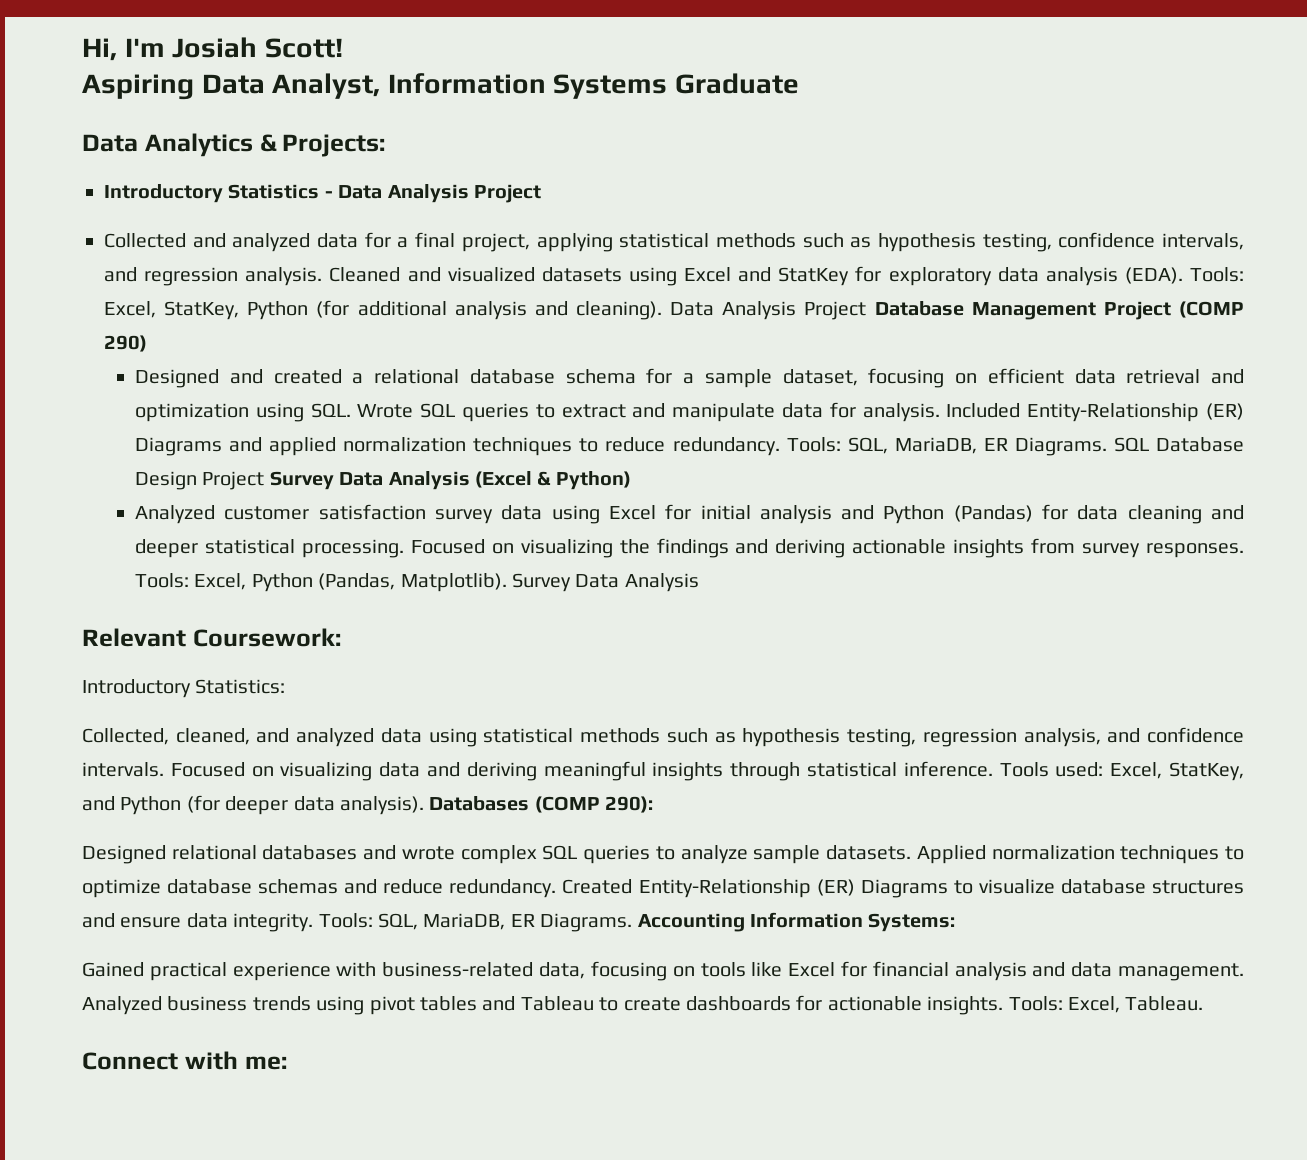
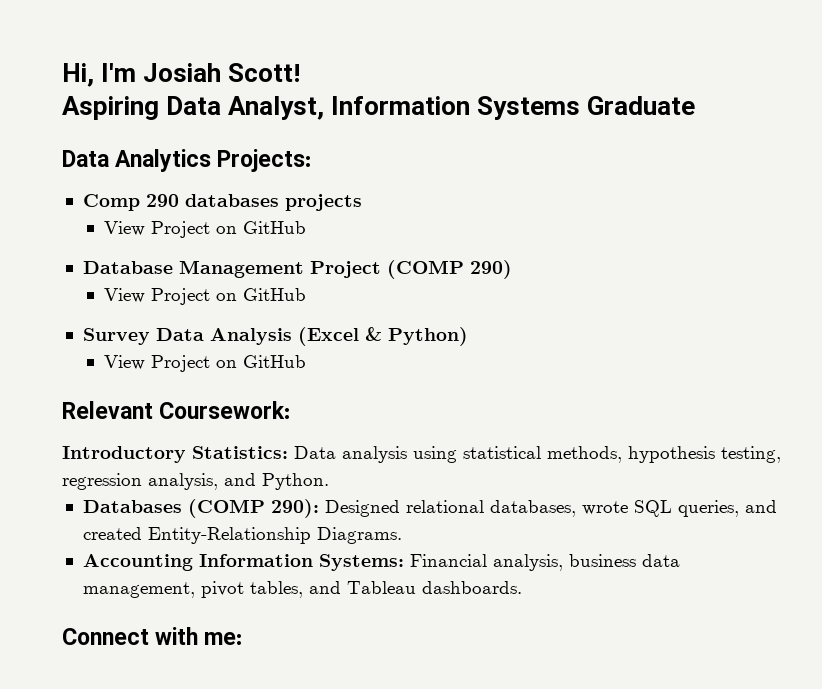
[259,134,277,152] & -> (212, 160) none
[104,184,541,203] [104,232,1244,252] [104,266,1244,286] [104,300,867,320] Introductory Statistics - Data Analysis Project // Collected and analyzed data for a final project, applying statistical methods such as hypothesis testing, confidence intervals, and regression analysis. Cleaned and visualized datasets using Excel and StatKey for exploratory data analysis (EDA). Tools: Excel, StatKey, Python (for additional analysis and cleaning). Data Analysis Project -> [82,194,362,211] [104,221,307,238] Comp 290 databases projects // View Project on GitHub //
[135,368,1244,388] [135,402,1244,422] [135,437,1244,456] [135,471,265,490] Designed and created a relational database schema for a sample dataset, focusing on efficient data retrieval and optimization using SQL. Wrote SQL queries to extract and manipulate data for analysis. Included Entity-Relationship (ER) Diagrams and applied normalization techniques to reduce redundancy. Tools: SQL, MariaDB, ER Diagrams. SQL Database Design Project -> [104,288,307,305] View Project on GitHub //
[135,504,1244,524] [135,538,1244,558] [135,573,699,592] [82,628,341,647] [82,679,286,698] [82,728,736,747] Analyzed customer satisfaction survey data using Excel for initial analysis and Python (Pandas) for data cleaning and deeper statistical processing. Focused on visualizing the findings and deriving actionable insights from survey responses. Tools: Excel, Python (Pandas, Matplotlib). Survey Data Analysis // Relevant Coursework: // Introductory Statistics: // Collected, cleaned, and analyzed data using statistical methods such as -> [104,355,307,372] [62,401,291,419] [62,446,622,463] View Project on GitHub // Relevant Coursework: // Introductory Statistics: Data analysis using statistical methods,
[1147,727,1245,743] [82,761,1244,781] [82,795,424,815] confidence intervals. Focused on visualizing data and deriving meaningful insights through statistical inference. Tools used: Excel, StatKey, and Python (for deeper data analysis). -> [262,473,329,490] Python. //
(654, 804) // -> (319, 508) none
[262,845,1245,864] [82,879,1245,898] [82,913,633,932] databases and wrote complex SQL queries to analyze sample datasets. Applied normalization techniques to optimize database schemas and reduce redundancy. Created Entity-Relationship (ER) Diagrams to visualize database structures and ensure data integrity. Tools: SQL, MariaDB, ER Diagrams. -> [489,500,777,517] [82,527,402,544] databases, wrote SQL queries, and created Entity-Relationship Diagrams. //
[82,961,1244,981] [82,995,1204,1015] // Gained practical experience with business-related data, focusing on tools like Excel for financial analysis and data management. Analyzed business trends using pivot tables and Tableau to create dashboards for actionable insights. Tools: Excel, Tableau. -> [409,554,680,571] [82,581,522,598] Financial analysis, business data management, pivot tables, and Tableau dashboards.

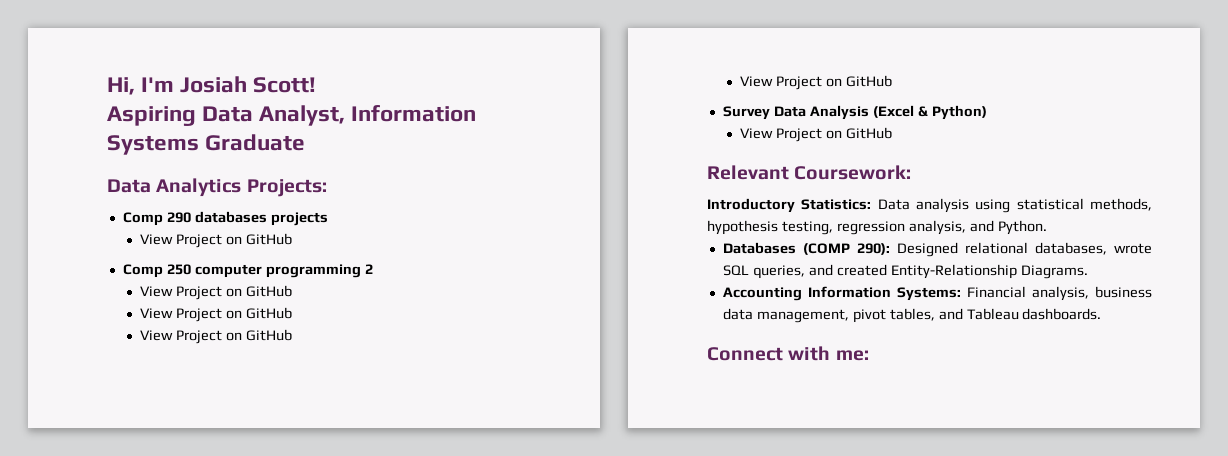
[82,260,512,279] Database Management Project (COMP 290) -> [122,264,373,278] [140,285,292,300] [140,307,292,322] [140,329,292,344] Comp 250 computer programming 2 // View Project on GitHub // View Project on GitHub // View Project on GitHub

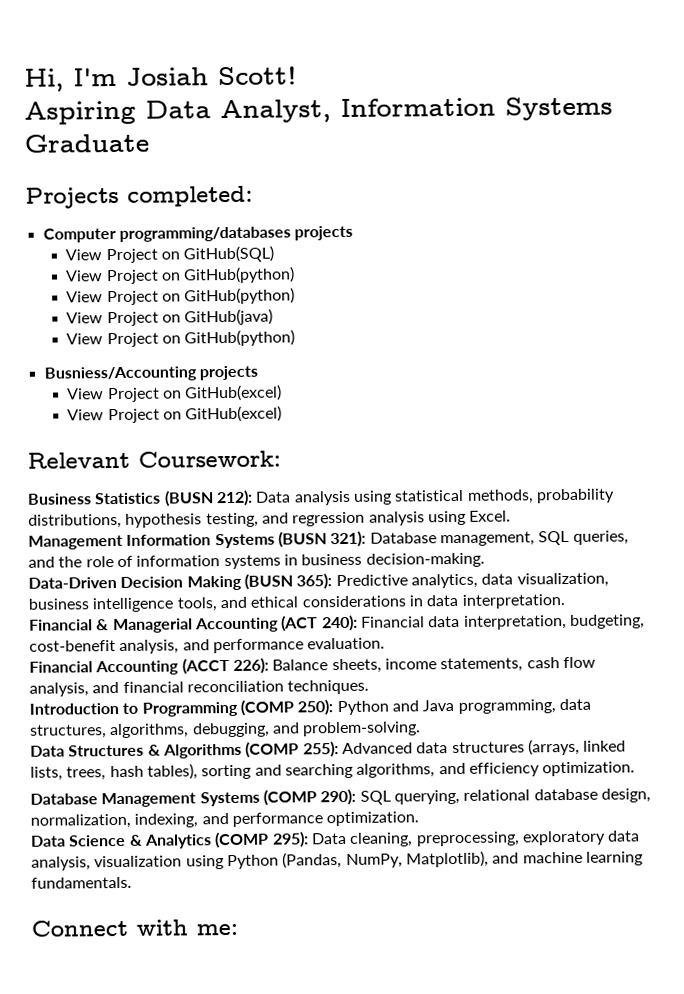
[107,178,327,197] [122,211,328,226] [140,233,292,248] [122,264,373,278] [140,285,292,300] [140,307,292,322] [140,329,292,344] [740,75,892,90] [722,105,987,120] [740,127,892,142] [707,165,912,180] [707,198,872,213] Data Analytics Projects: // Comp 290 databases projects // View Project on GitHub // Comp 250 computer programming 2 // View Project on GitHub // View Project on GitHub // View Project on GitHub // View Project on GitHub // Survey Data Analysis (Excel & Python) // View Project on GitHub // Relevant Coursework: // Introductory Statistics: -> [25,185,253,209] [42,225,354,243] [65,245,275,264] [65,266,296,285] [66,287,296,306] [66,308,274,327] [66,329,296,348] [43,365,258,382] [67,384,283,403] [67,405,283,424] [27,450,281,469] [27,489,253,507] Projects completed: // Computer programming/databases projects // View Project on GitHub(SQL) // View Project on GitHub(python) // View Project on GitHub(python) // View Project on GitHub(java) // View Project on GitHub(python) // Busniess/Accounting projects // View Project on GitHub(excel) // View Project on GitHub(excel) // Relevant Coursework: // Business Statistics (BUSN 212):
[707,220,1047,235] [722,242,1152,257] [722,264,1088,279] [722,286,1152,301] [722,308,1102,323] hypothesis testing, regression analysis, and Python. // Databases (COMP 290): Designed relational databases, wrote SQL queries, and created Entity-Relationship Diagrams. // Accounting Information Systems: Financial analysis, business data management, pivot tables, and Tableau dashboards. -> [535,488,615,504] [28,510,512,529] [28,530,629,550] [28,552,485,570] [28,572,609,591] [28,594,565,613] [29,614,645,634] [29,637,386,654] [29,656,596,676] [29,679,370,697] [29,698,591,717] [30,721,422,739] [30,738,627,759] [30,761,636,781] [30,788,651,808] [30,811,420,829] [31,830,641,849] [31,850,643,871] [31,876,132,889] probability distributions, hypothesis testing, and regression analysis using Excel. // Management Information Systems (BUSN 321): Database management, SQL queries, and the role of information systems in business decision-making. // Data-Driven Decision Making (BUSN 365): Predictive analytics, data visualization, business intelligence tools, and ethical considerations in data interpretation. // Financial & Managerial Accounting (ACT 240): Financial data interpretation, budgeting, cost-benefit analysis, and performance evaluation. // Financial Accounting (ACCT 226): Balance sheets, income statements, cash flow analysis, and financial reconciliation techniques. // Introduction to Programming (COMP 250): Python and Java programming, data structures, algorithms, debugging, and problem-solving. // Data Structures & Algorithms (COMP 255): Advanced data structures (arrays, linked lists, trees, hash tables), sorting and searching algorithms, and efficiency optimization. // Database Management Systems (COMP 290): SQL querying, relational database design, normalization, indexing, and performance optimization. // Data Science & Analytics (COMP 295): Data cleaning, preprocessing, exploratory data analysis, visualization using Python (Pandas, NumPy, Matplotlib), and machine learning fundamentals.

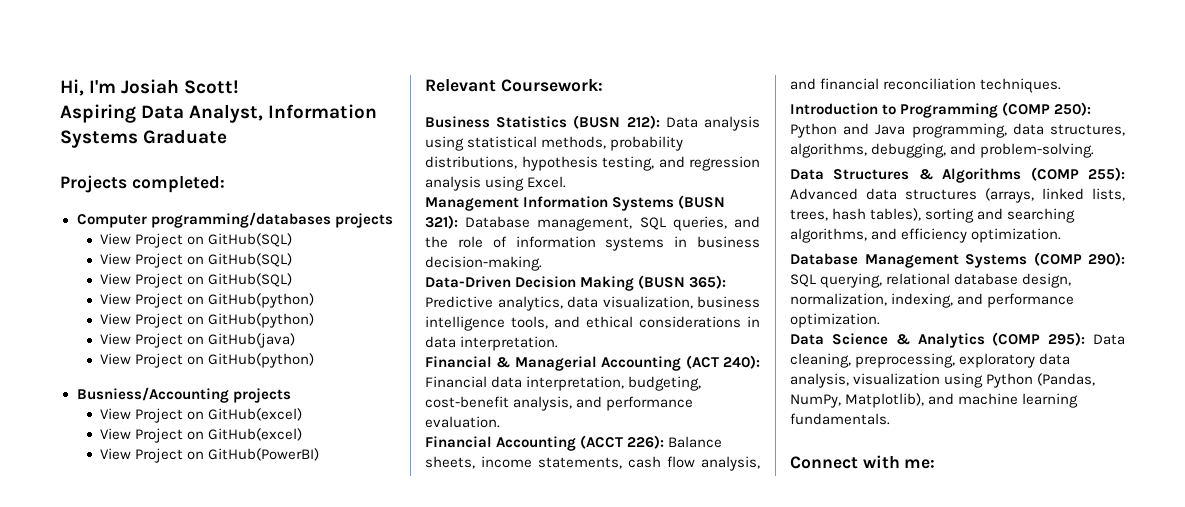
(275, 254) none -> [100,253,293,268] [100,273,293,288] // View Project on GitHub(SQL) // View Project on GitHub(SQL)
(283, 414) none -> [100,448,320,463] // View Project on GitHub(PowerBI)

